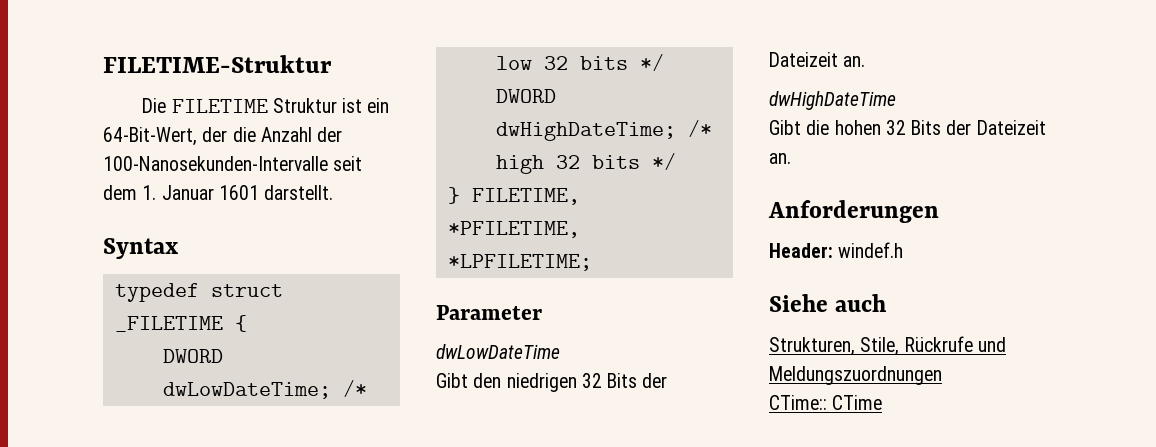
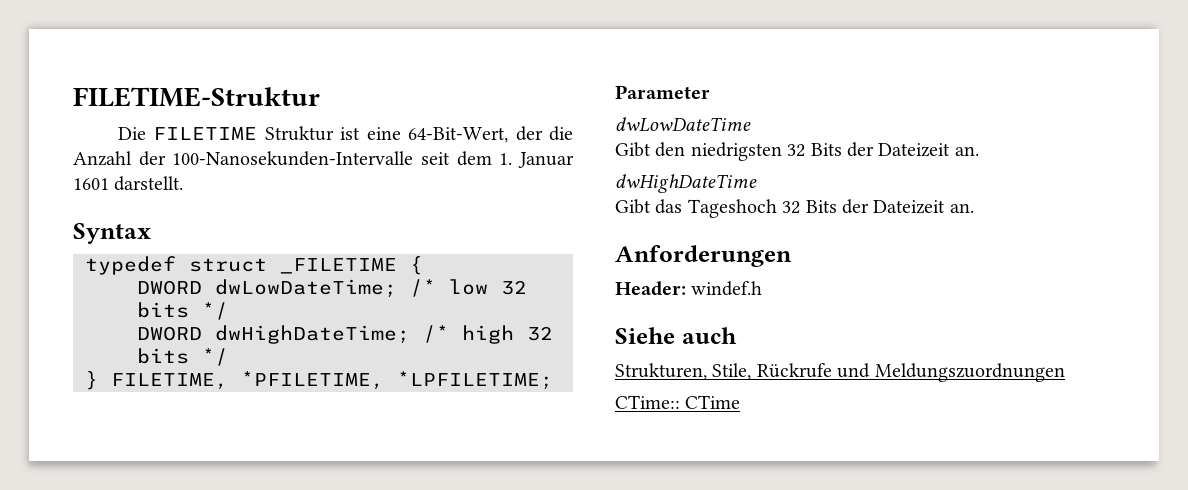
[367,98,390,113] ein -> [366,127,401,140] eine
[506,373,577,392] niedrigen -> [690,142,782,161] niedrigsten
[806,120,881,135] die hohen -> [655,199,777,218] das Tageshoch

